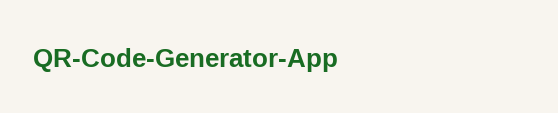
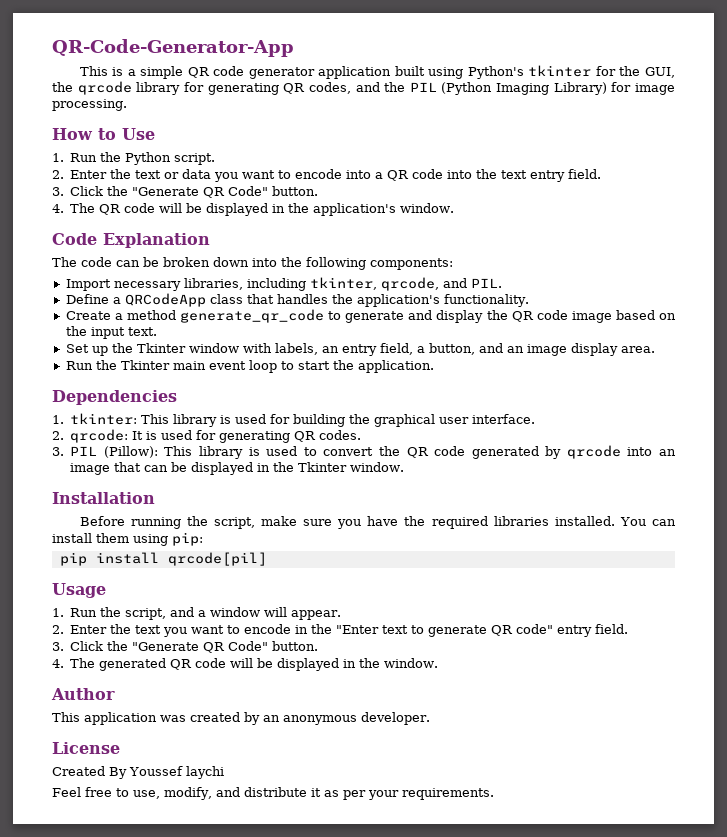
(338, 60) none -> [79,65,676,79] [52,81,675,95] [52,99,127,111] [52,128,155,140] [52,152,216,165] [52,169,602,182] [52,186,319,198] [52,203,455,216] [52,233,210,248] [52,257,453,270] [65,277,502,291] [65,293,529,307] [65,309,676,323] [65,326,157,339] [65,343,655,356] [65,360,434,373] [52,390,177,405] [52,413,536,427] [52,429,362,443] [52,445,676,459] [70,462,405,475] [52,492,155,504] [79,516,676,529] [52,532,203,546] [59,552,267,566] [52,583,106,598] [52,607,342,620] [52,624,629,637] [52,641,319,653] [52,658,439,671] [51,688,115,700] [52,712,430,725] [52,742,120,754] [52,766,224,779] [52,787,494,800] // This is a simple QR code generator application built using Python's tkinter for the GUI, the qrcode library for generating QR codes, and the PIL (Python Imaging Library) for image processing. // How to Use // 1. Run the Python script. // 2. Enter the text or data you want to encode into a QR code into the text entry field. // 3. Click the "Generate QR Code" button. // 4. The QR code will be displayed in the application's window. // Code Explanation // The code can be broken down into the following components: // Import necessary libraries, including tkinter, qrcode, and PIL. // Define a QRCodeApp class that handles the application's functionality. // Create a method generate_qr_code to generate and display the QR code image based on the input text. // Set up the Tkinter window with labels, an entry field, a button, and an image display area. // Run the Tkinter main event loop to start the application. // Dependencies // 1. tkinter: This library is used for building the graphical user interface. // 2. qrcode: It is used for generating QR codes. // 3. PIL (Pillow): This library is used to convert the QR code generated by qrcode into an image that can be displayed in the Tkinter window. // Installation // Before running the script, make sure you have the required libraries installed. You can install them using pip: // pip install qrcode[pil] // Usage // 1. Run the script, and a window will appear. // 2. Enter the text you want to encode in the "Enter text to generate QR code" entry field. // 3. Click the "Generate QR Code" button. // 4. The generated QR code will be displayed in the window. // Author // This application was created by an anonymous developer. // License // Created By Youssef laychi // Feel free to use, modify, and distribute it as per your requirements.

